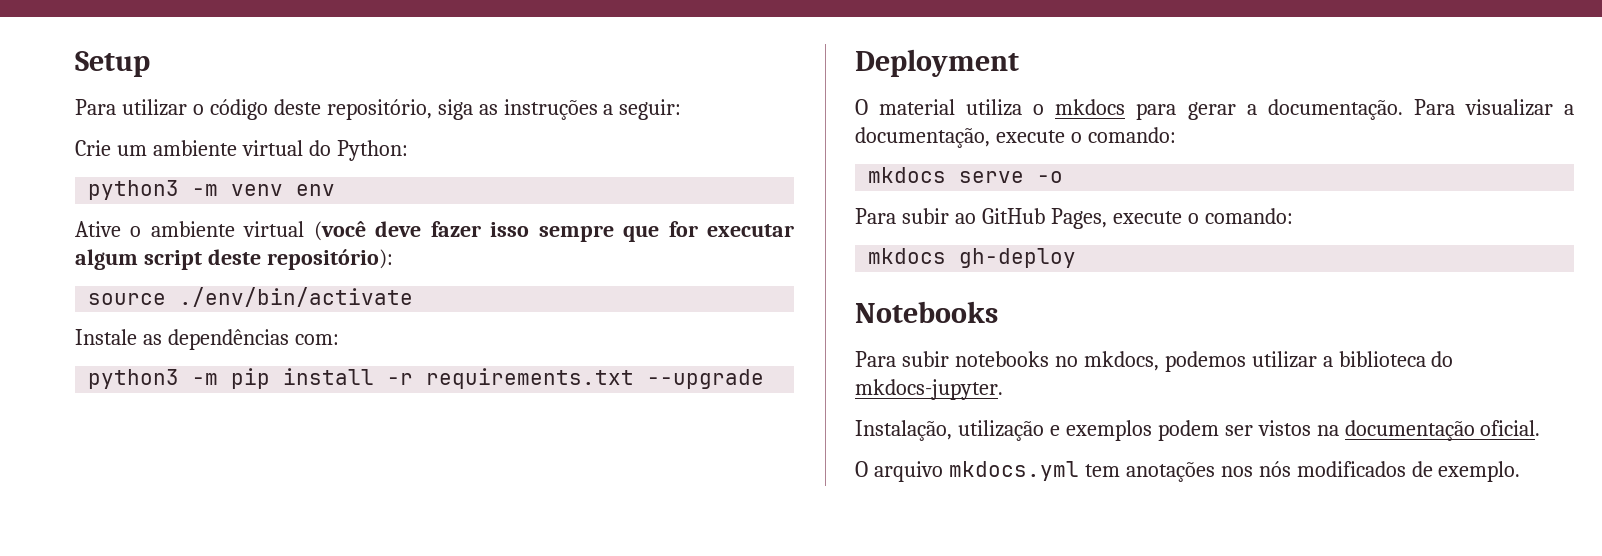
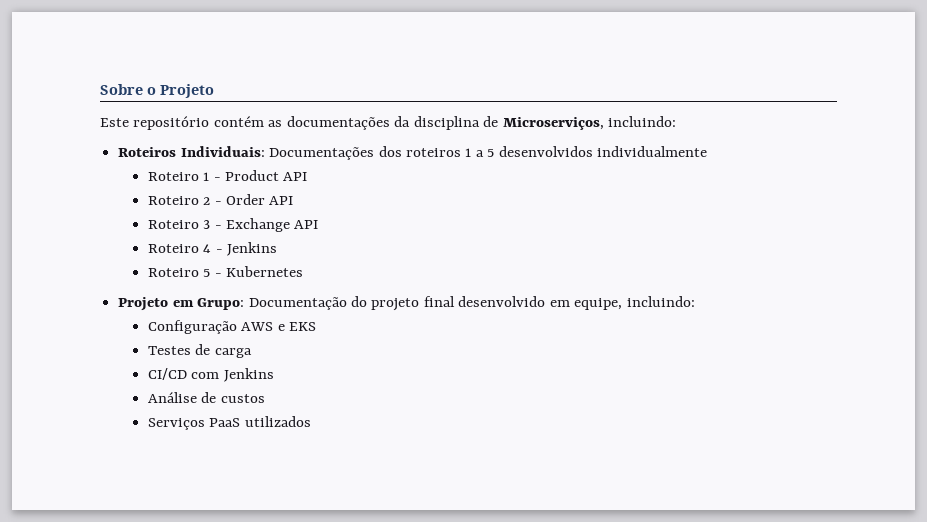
[75,51,150,77] [75,99,682,120] [75,140,408,161] [88,180,336,200] [75,221,794,242] [75,249,393,270] [88,287,414,307] [75,329,339,350] [88,368,765,389] [855,49,1019,77] [855,99,1574,120] [855,127,1176,148] [868,167,1064,183] [855,208,1293,229] [868,248,1077,268] [855,301,998,323] [855,351,1454,372] [855,379,1003,400] [855,420,1541,441] [855,461,1521,482] Setup // Para utilizar o código deste repositório, siga as instruções a seguir: // Crie um ambiente virtual do Python: // python3 -m venv env // Ative o ambiente virtual (você deve fazer isso sempre que for executar algum script deste repositório): // source ./env/bin/activate // Instale as dependências com: // python3 -m pip install -r requirements.txt --upgrade // Deployment // O material utiliza o mkdocs para gerar a documentação. Para visualizar a documentação, execute o comando: // mkdocs serve -o // Para subir ao GitHub Pages, execute o comando: // mkdocs gh-deploy // Notebooks // Para subir notebooks no mkdocs, podemos utilizar a biblioteca do mkdocs-jupyter. // Instalação, utilização e exemplos podem ser vistos na documentação oficial. // O arquivo mkdocs.yml tem anotações nos nós modificados de exemplo. -> [100,84,214,98] [100,116,677,130] [118,146,708,160] [147,170,308,181] [147,194,294,205] [147,218,319,232] [147,242,278,256] [147,266,304,277] [118,296,695,311] [147,320,317,334] [147,344,252,358] [147,368,274,382] [147,392,265,403] [147,416,311,430] Sobre o Projeto // Este repositório contém as documentações da disciplina de Microserviços, incluindo: // Roteiros Individuais: Documentações dos roteiros 1 a 5 desenvolvidos individualmente // Roteiro 1 - Product API // Roteiro 2 - Order API // Roteiro 3 - Exchange API // Roteiro 4 - Jenkins // Roteiro 5 - Kubernetes // Projeto em Grupo: Documentação do projeto final desenvolvido em equipe, incluindo: // Configuração AWS e EKS // Testes de carga // CI/CD com Jenkins // Análise de custos // Serviços PaaS utilizados

